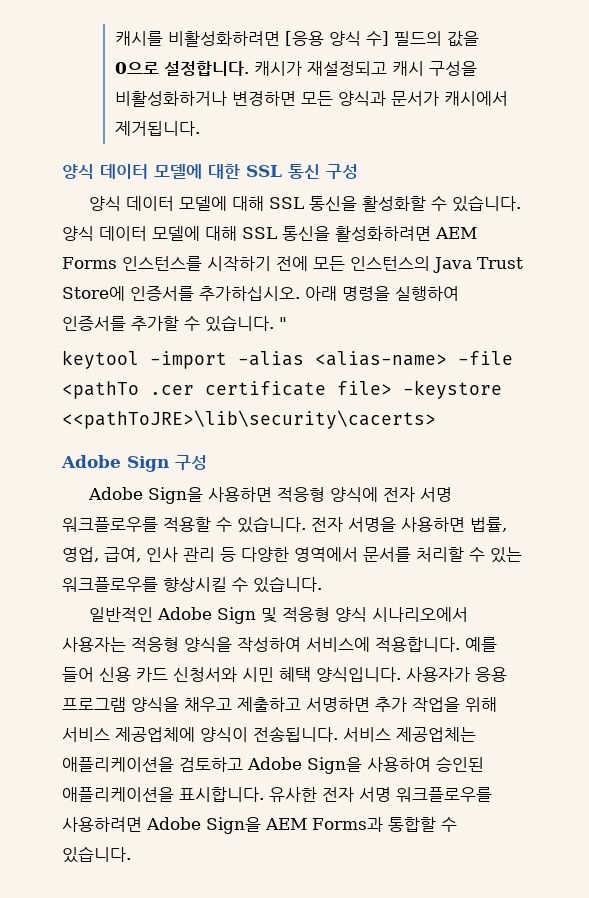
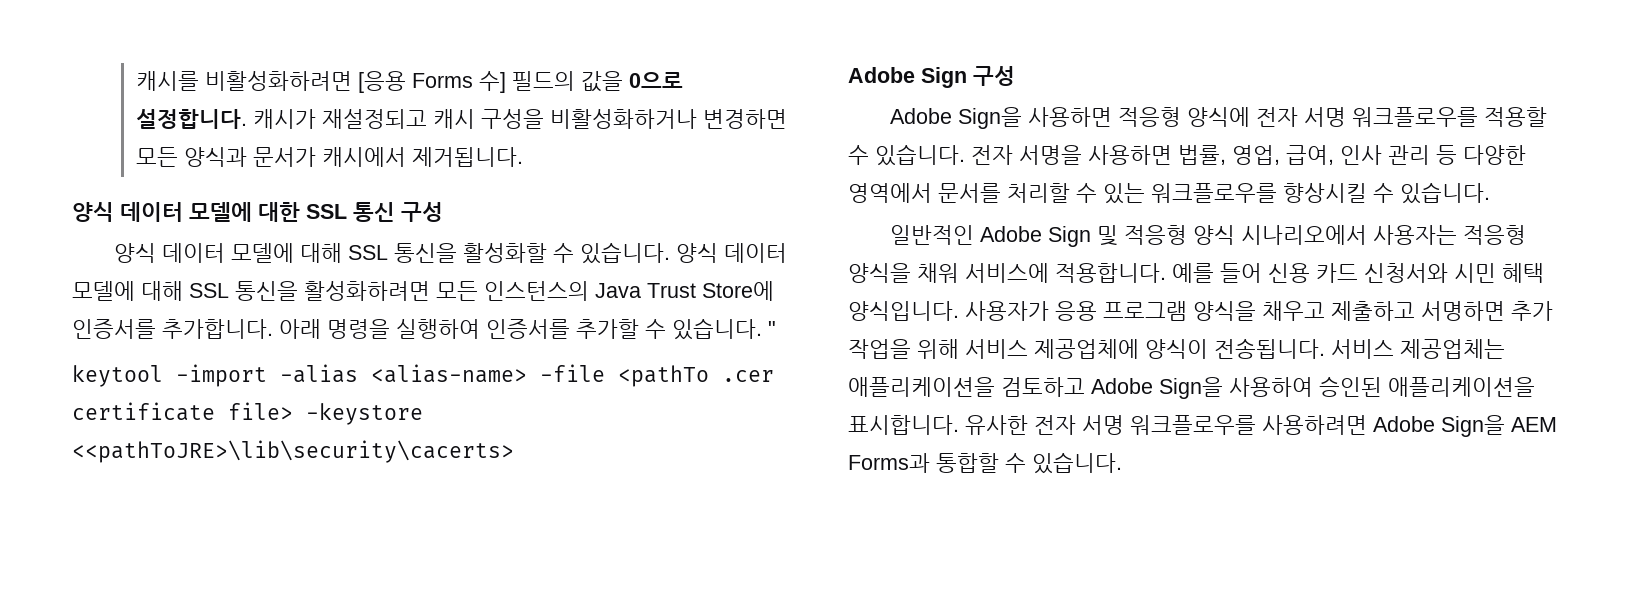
[328,31,361,46] 양식 -> [412,73,474,88] Forms
[435,227,477,239] [62,256,308,271] AEM Forms 인스턴스를 시작하기 전에 -> (430, 291) none
[199,286,300,301] 추가하십시오. -> [162,319,273,339] 추가합니다.
[237,637,301,652] 작성하여 -> [917,263,959,283] 채워

